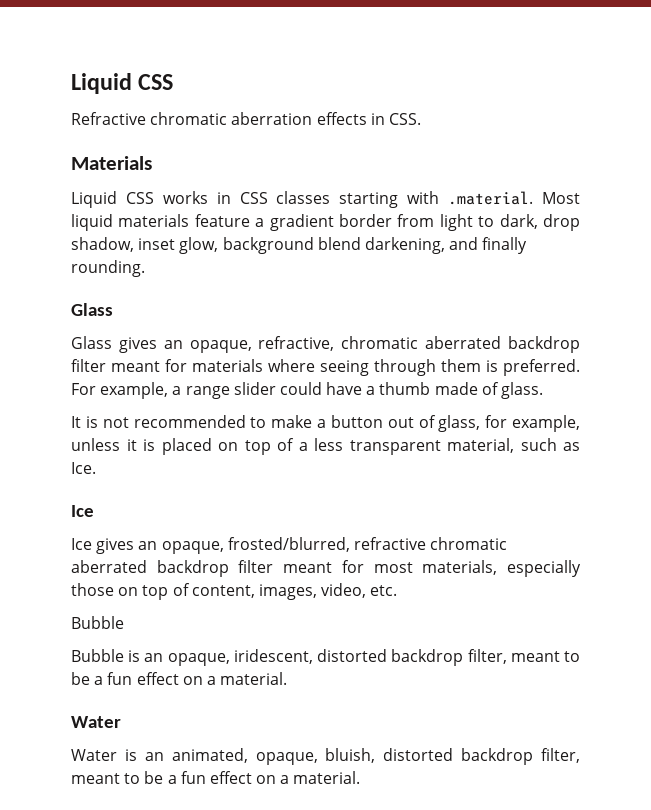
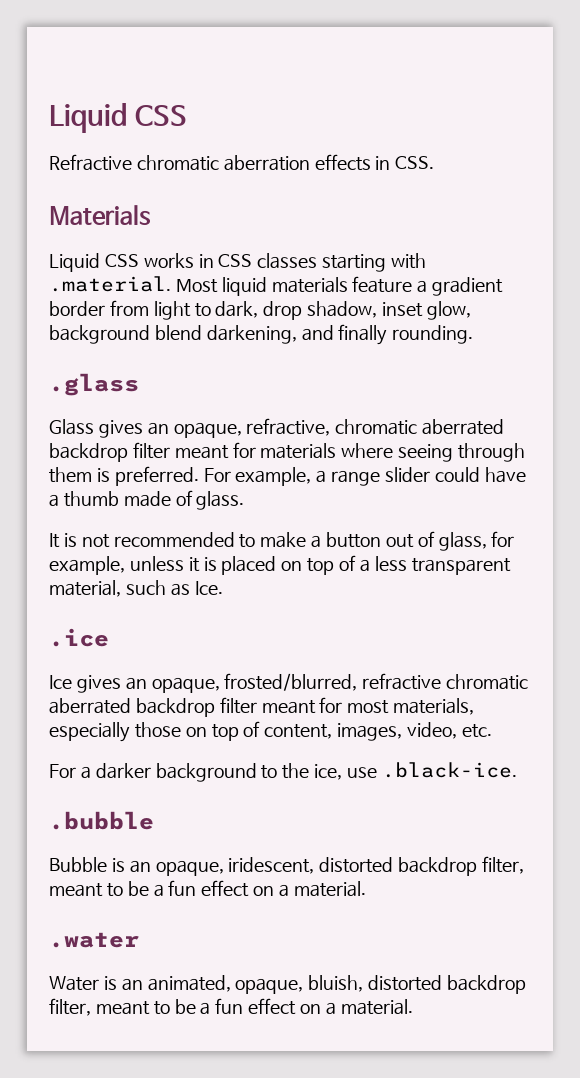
[71,303,113,316] Glass -> [49,373,139,396] .glass
[71,505,94,517] Ice -> [49,628,109,647] .ice
[71,616,124,629] Bubble -> [49,762,517,782] [49,811,154,830] For a darker background to the ice, use .black-ice. // .bubble
[71,716,121,728] Water -> [49,932,139,948] .water

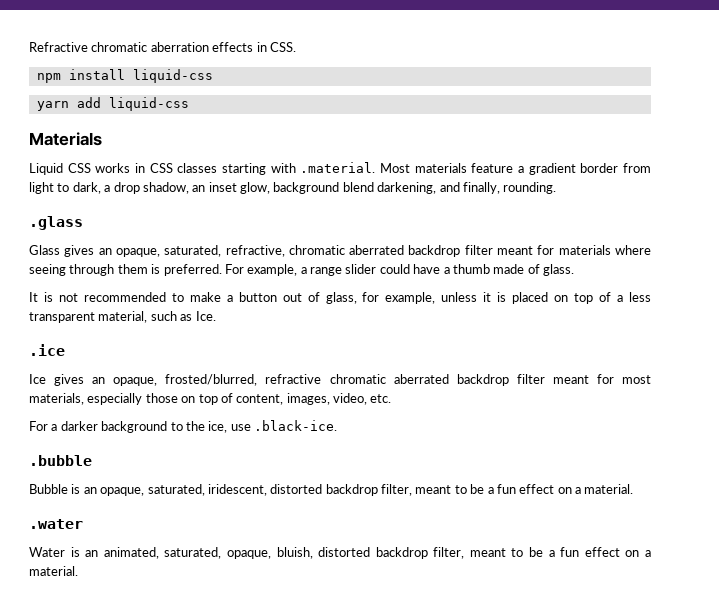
[49,103,187,133] Liquid CSS // -> (29, 47) none
(435, 162) none -> [36,69,213,83] [36,97,189,111] // npm install liquid-css // yarn add liquid-css
[221,277,267,296] liquid -> (410, 168) none
(259, 309) none -> [104,185,111,192] a
(378, 309) none -> [192,185,206,192] an
[338,324,388,345] finally -> [462,182,500,194] finally,
(242, 430) none -> [164,245,222,257] saturated,
(224, 868) none -> [147,484,205,496] saturated,
(231, 983) none -> [164,547,222,559] saturated,

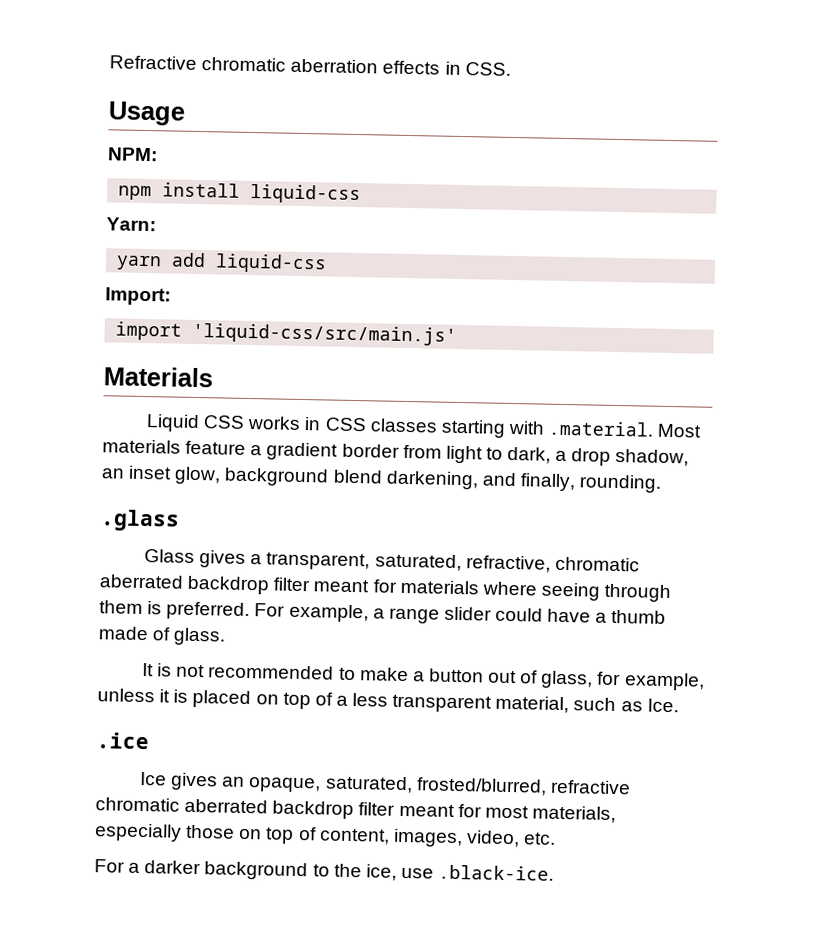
(296, 47) none -> [108,101,186,126] [107,147,158,162] // Usage // NPM:
(213, 76) none -> [106,217,156,232] // Yarn:
(189, 104) none -> [105,287,171,306] [115,321,458,346] // Import: // import 'liquid-css/src/main.js'
[98,248,160,257] an opaque, -> [250,552,371,571] a transparent,
(158, 381) none -> [324,775,413,794] saturated,
[29,455,92,466] [29,484,634,496] [29,519,83,529] [29,547,651,559] [29,566,78,576] // .bubble // Bubble is an opaque, saturated, iridescent, distorted backdrop filter, meant to be a fun effect on a material. // .water // Water is an animated, saturated, opaque, bluish, distorted backdrop filter, meant to be a fun effect on a material. -> (555, 872) none

